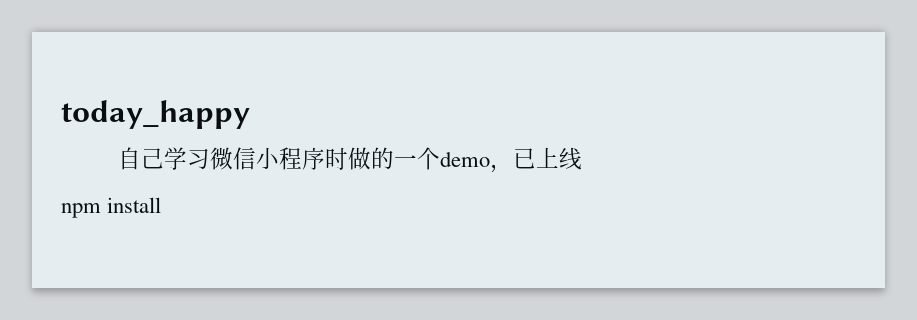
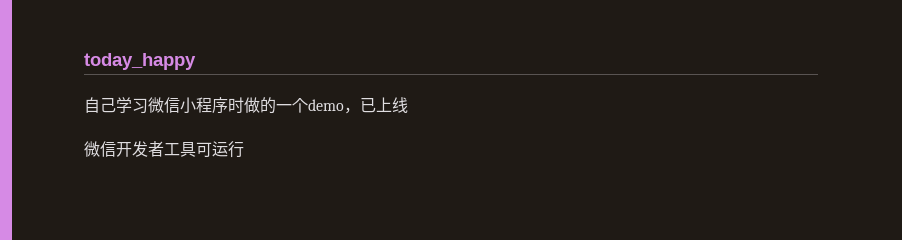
[61,197,162,218] npm install -> [84,141,244,158] 微信开发者工具可运行

